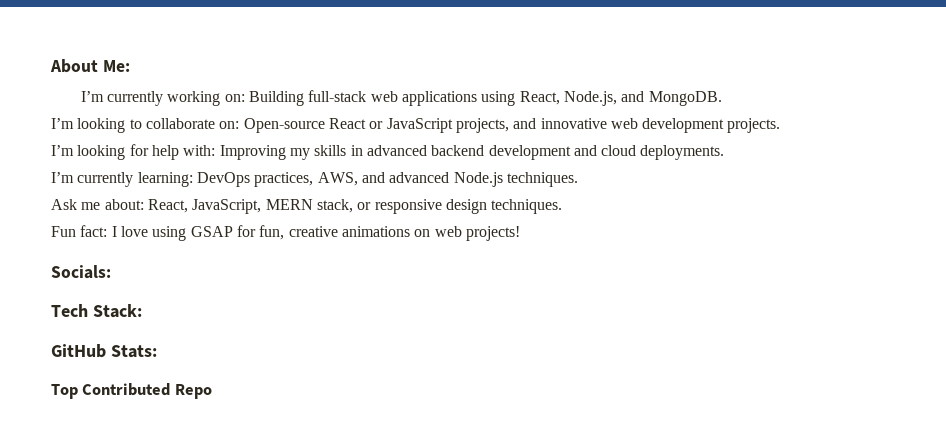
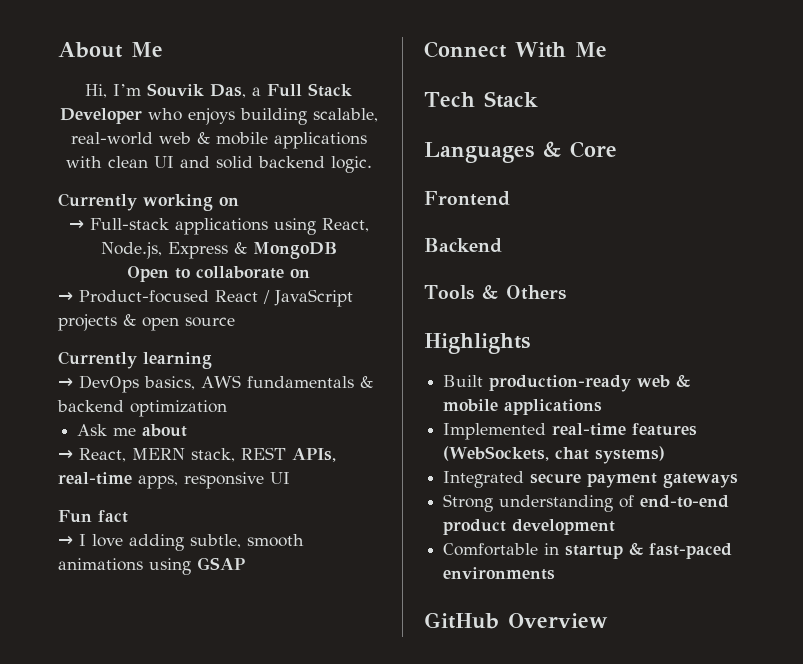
[102,60,130,72] [80,90,722,106] [51,118,781,133] [51,144,725,160] [51,172,578,187] [51,199,563,214] [51,225,520,241] [51,265,111,279] [51,304,142,318] [51,344,157,358] [51,383,212,399] Me: // I’m currently working on: Building full-stack web applications using React, Node.js, and MongoDB. // I’m looking to collaborate on: Open-source React or JavaScript projects, and innovative web development projects. // I’m looking for help with: Improving my skills in advanced backend development and cloud deployments. // I’m currently learning: DevOps practices, AWS, and advanced Node.js techniques. // Ask me about: React, JavaScript, MERN stack, or responsive design techniques. // Fun fact: I love using GSAP for fun, creative animations on web projects! // Socials: // Tech Stack: // GitHub Stats: // Top Contributed Repo -> [131,42,163,57] [85,83,352,98] [59,108,378,125] [70,132,367,149] [65,156,372,173] [58,193,239,211] [68,218,369,235] [100,242,337,259] [127,266,310,282] [58,289,353,307] [58,314,235,331] [58,351,212,369] [58,375,373,393] [57,400,227,417] [77,424,188,437] [58,447,336,462] [58,472,290,489] [58,510,128,523] [58,534,304,551] [58,557,245,575] [424,41,607,58] [424,91,538,108] [424,141,617,163] [424,191,510,206] [424,238,502,253] [424,285,566,300] [424,333,530,354] [443,374,692,392] [443,399,603,415] [443,423,698,440] [443,446,666,464] [443,471,739,488] [443,494,730,512] [443,519,616,535] [443,542,733,559] [443,567,556,580] [424,612,608,629] Me // Hi, I’m Souvik Das, a Full Stack Developer who enjoys building scalable, real-world web & mobile applications with clean UI and solid backend logic. // Currently working on // → Full-stack applications using React, Node.js, Express & MongoDB // Open to collaborate on // → Product-focused React / JavaScript projects & open source // Currently learning // → DevOps basics, AWS fundamentals & backend optimization // Ask me about // → React, MERN stack, REST APIs, real-time apps, responsive UI // Fun fact // → I love adding subtle, smooth animations using GSAP // Connect With Me // Tech Stack // Languages & Core // Frontend // Backend // Tools & Others // Highlights // Built production-ready web & mobile applications // Implemented real-time features (WebSockets, chat systems) // Integrated secure payment gateways // Strong understanding of end-to-end product development // Comfortable in startup & fast-paced environments // GitHub Overview

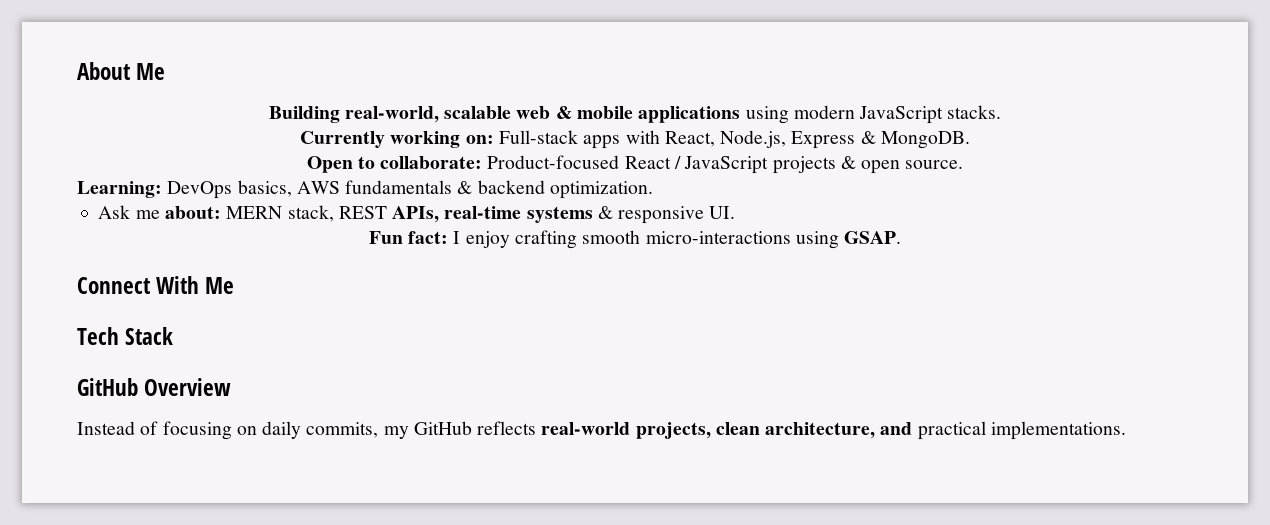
[85,83,352,98] [59,108,378,125] [70,132,367,149] [65,156,372,173] [58,193,239,211] [68,218,316,235] Hi, I’m Souvik Das, a Full Stack Developer who enjoys building scalable, real-world web & mobile applications with clean UI and solid backend logic. // Currently working on // → Full-stack applications using -> [268,105,1002,124] [300,130,660,149] Building real-world, scalable web & mobile applications using modern JavaScript stacks. // Currently working on: Full-stack apps with
[252,242,337,259] MongoDB -> [880,131,970,149] MongoDB.
[196,266,310,279] [58,292,73,302] collaborate on // → -> [380,156,483,169] collaborate:
[185,317,235,327] [58,351,212,369] [58,378,73,388] source // Currently learning // → -> [905,160,964,169] [77,181,162,198] source. // Learning:
[130,400,227,417] optimization -> [549,181,653,199] optimization.
[142,424,188,437] [58,448,126,462] about // → React, -> [164,206,221,219] about:
[138,472,290,489] [58,510,128,523] [58,534,304,551] [58,557,245,575] apps, responsive UI // Fun fact // → I love adding subtle, smooth animations using GSAP -> [526,206,736,224] [368,230,902,249] systems & responsive UI. // Fun fact: I enjoy crafting smooth micro-interactions using GSAP.
[424,141,617,163] [424,191,510,206] [424,238,502,253] [424,285,566,300] [424,333,530,354] [443,374,692,392] [443,399,603,415] [443,423,698,440] [443,446,666,464] [443,471,739,488] [443,494,730,512] [443,519,616,535] [443,542,733,559] [443,567,556,580] [424,612,608,629] Languages & Core // Frontend // Backend // Tools & Others // Highlights // Built production-ready web & mobile applications // Implemented real-time features (WebSockets, chat systems) // Integrated secure payment gateways // Strong understanding of end-to-end product development // Comfortable in startup & fast-paced environments // GitHub Overview -> [77,378,232,396] [77,421,1126,440] GitHub Overview // Instead of focusing on daily commits, my GitHub reflects real-world projects, clean architecture, and practical implementations.

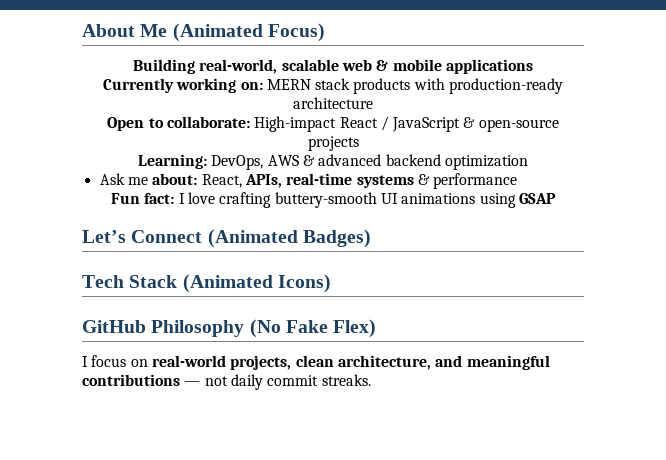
(166, 71) none -> [172,23,325,42] (Animated Focus)
[745,105,1002,124] using modern JavaScript stacks. -> (533, 66) none
[498,130,970,149] Full-stack apps with React, Node.js, Express & MongoDB. -> [266,78,564,94] [293,97,373,109] MERN stack products with production-ready architecture
[487,155,620,169] Product-focused -> [254,116,337,132] High-impact
(769, 165) none -> [463,117,559,132] & open-source
[840,156,964,174] [77,180,653,199] & open source. // Learning: DevOps basics, AWS fundamentals & backend optimization. -> [138,154,528,170] // Learning: DevOps, AWS & advanced backend optimization
[226,205,387,222] MERN stack, REST -> [201,174,242,188] React,
[618,206,736,224] responsive UI. -> [433,173,518,189] performance
[465,230,902,249] [77,276,235,294] enjoy crafting smooth micro-interactions using GSAP. // Connect With Me -> [188,192,556,208] [82,229,371,248] love crafting buttery-smooth UI animations using GSAP // Let’s Connect (Animated Badges)
[77,378,232,396] [77,421,537,440] // GitHub Overview // Instead of focusing on daily commits, my GitHub reflects -> [182,274,331,293] [82,319,377,338] [82,355,148,367] (Animated Icons) // GitHub Philosophy (No Fake Flex) // I focus on
[917,421,1126,440] practical implementations. -> [466,355,550,370] [82,374,371,390] meaningful contributions — not daily commit streaks.

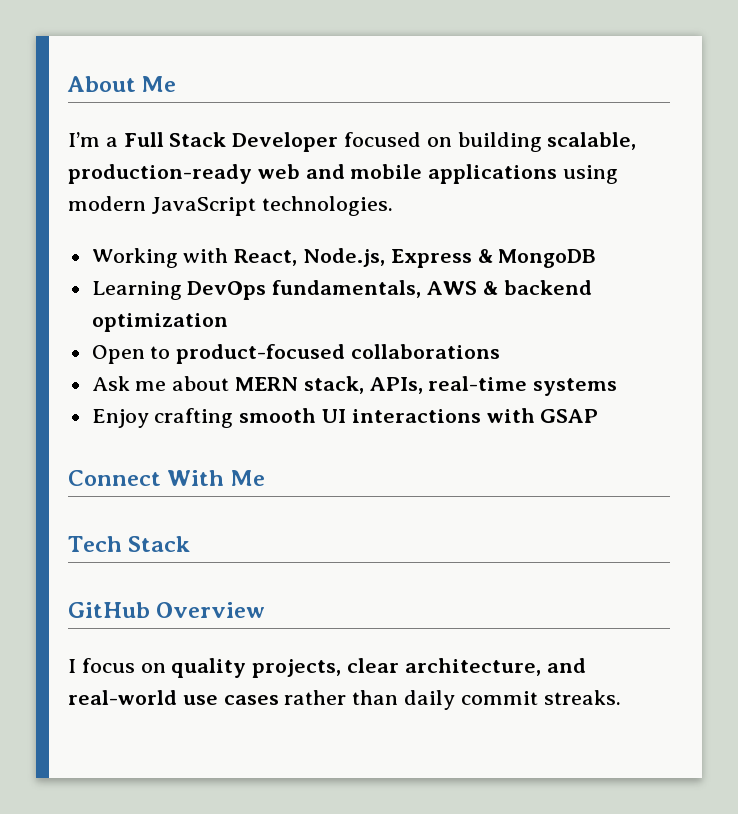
[172,23,325,42] [133,59,533,74] [102,78,564,94] [293,97,373,109] [107,116,559,132] [307,136,359,151] [138,154,528,170] (Animated Focus) // Building real-world, scalable web & mobile applications // Currently working on: MERN stack products with production-ready architecture // Open to collaborate: High-impact React / JavaScript & open-source projects // Learning: DevOps, AWS & advanced backend optimization -> [68,132,637,152] [68,164,619,184] [68,196,393,216] [91,248,597,268] [91,280,592,300] [91,313,228,332] [91,344,501,364] // I’m a Full Stack Developer focused on building scalable, production-ready web and mobile applications using modern JavaScript technologies. // Working with React, Node.js, Express & MongoDB // Learning DevOps fundamentals, AWS & backend optimization // Open to product-focused collaborations
[152,173,242,188] about: React, -> [172,376,364,394] about MERN stack,
[417,173,518,189] [111,192,556,208] [82,229,371,248] & performance // Fun fact: I love crafting buttery-smooth UI animations using GSAP // Let’s Connect (Animated Badges) -> [91,408,599,428] [68,470,265,486] // Enjoy crafting smooth UI interactions with GSAP // Connect With Me
[182,274,331,293] (Animated Icons) -> (191, 544) none
[151,319,377,338] Philosophy (No Fake Flex) -> [156,602,266,618] Overview
[151,355,550,370] [82,374,228,386] real-world projects, clean architecture, and meaningful contributions — not -> [171,658,586,678] [68,690,399,705] quality projects, clear architecture, and real-world use cases rather than

